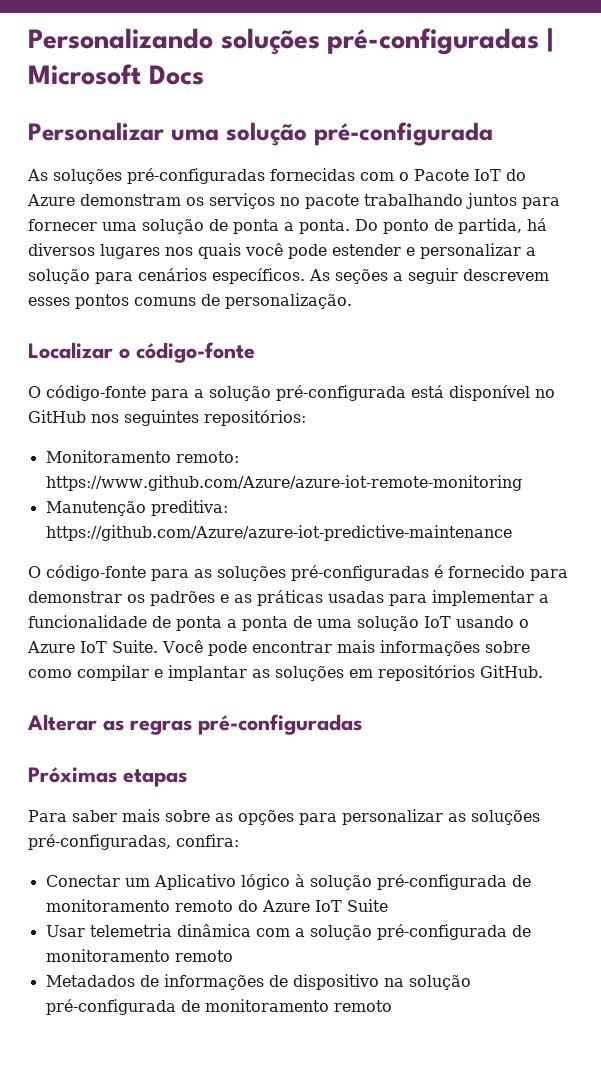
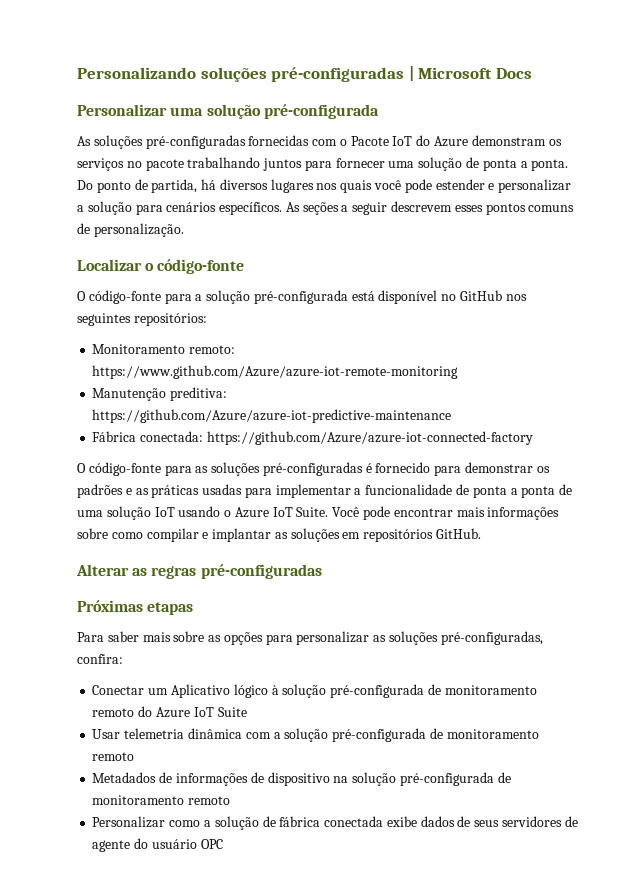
(512, 533) none -> [92,431,533,445] // Fábrica conectada: https://github.com/Azure/azure-iot-connected-factory
(392, 1006) none -> [92,816,578,830] [92,838,223,852] // Personalizar como a solução de fábrica conectada exibe dados de seus servidores de agente do usuário OPC

